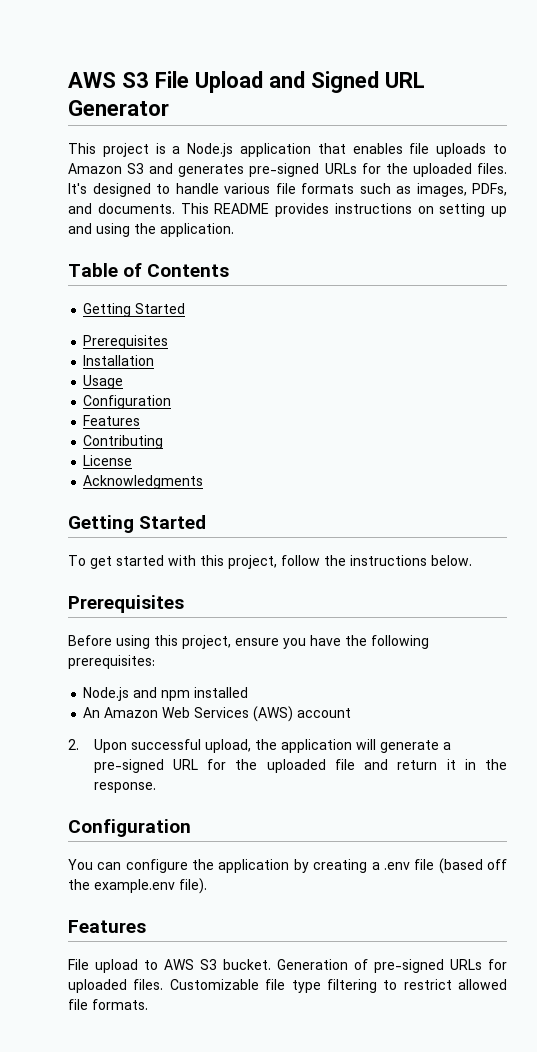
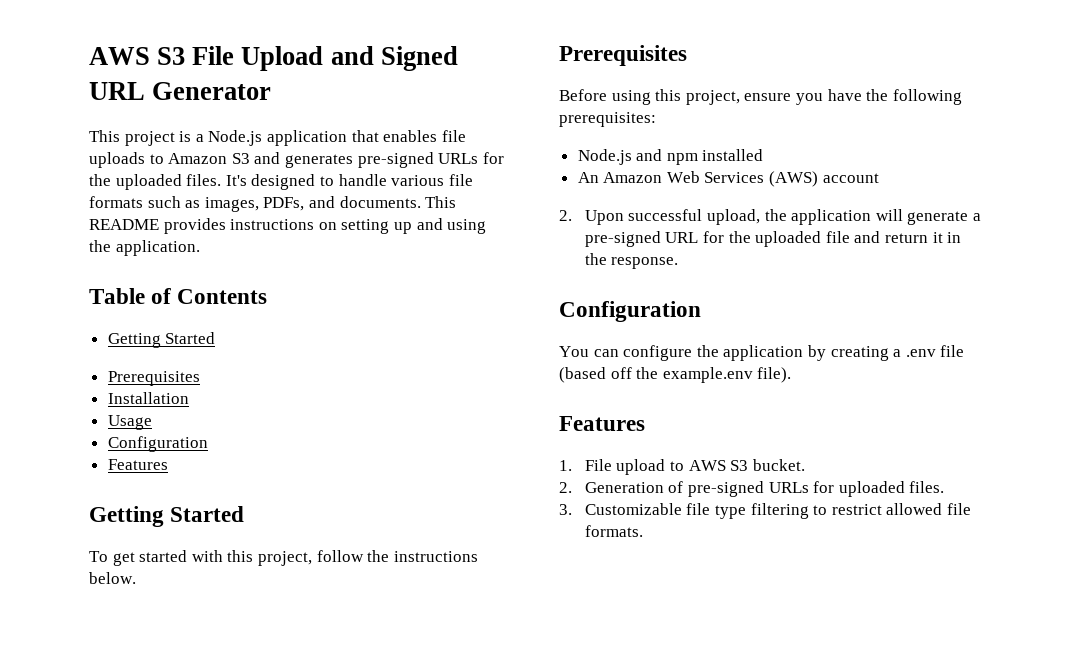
[83,435,164,449] [83,455,133,466] [83,475,204,489] // Contributing // License // Acknowledgments -> (168, 464) none
(146, 926) none -> [559,460,572,471] 1.
(271, 964) none -> [559,482,572,493] // 2.
(164, 984) none -> [559,504,572,515] // 3.

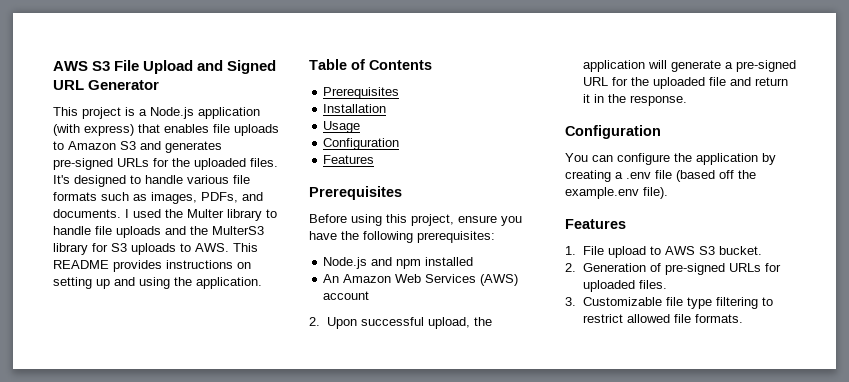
(347, 138) none -> [53,124,134,136] (with express)
(421, 202) none -> [125,209,277,221] [53,226,264,238] [53,243,229,255] I used the Multer library to handle file uploads and the MulterS3 library for S3 uploads to AWS.
[107,332,216,348] // Getting Started -> (432, 65) none
[89,506,245,527] [89,550,478,566] [89,572,136,584] // Getting Started // To get started with this project, follow the instructions below. -> (375, 159) none

